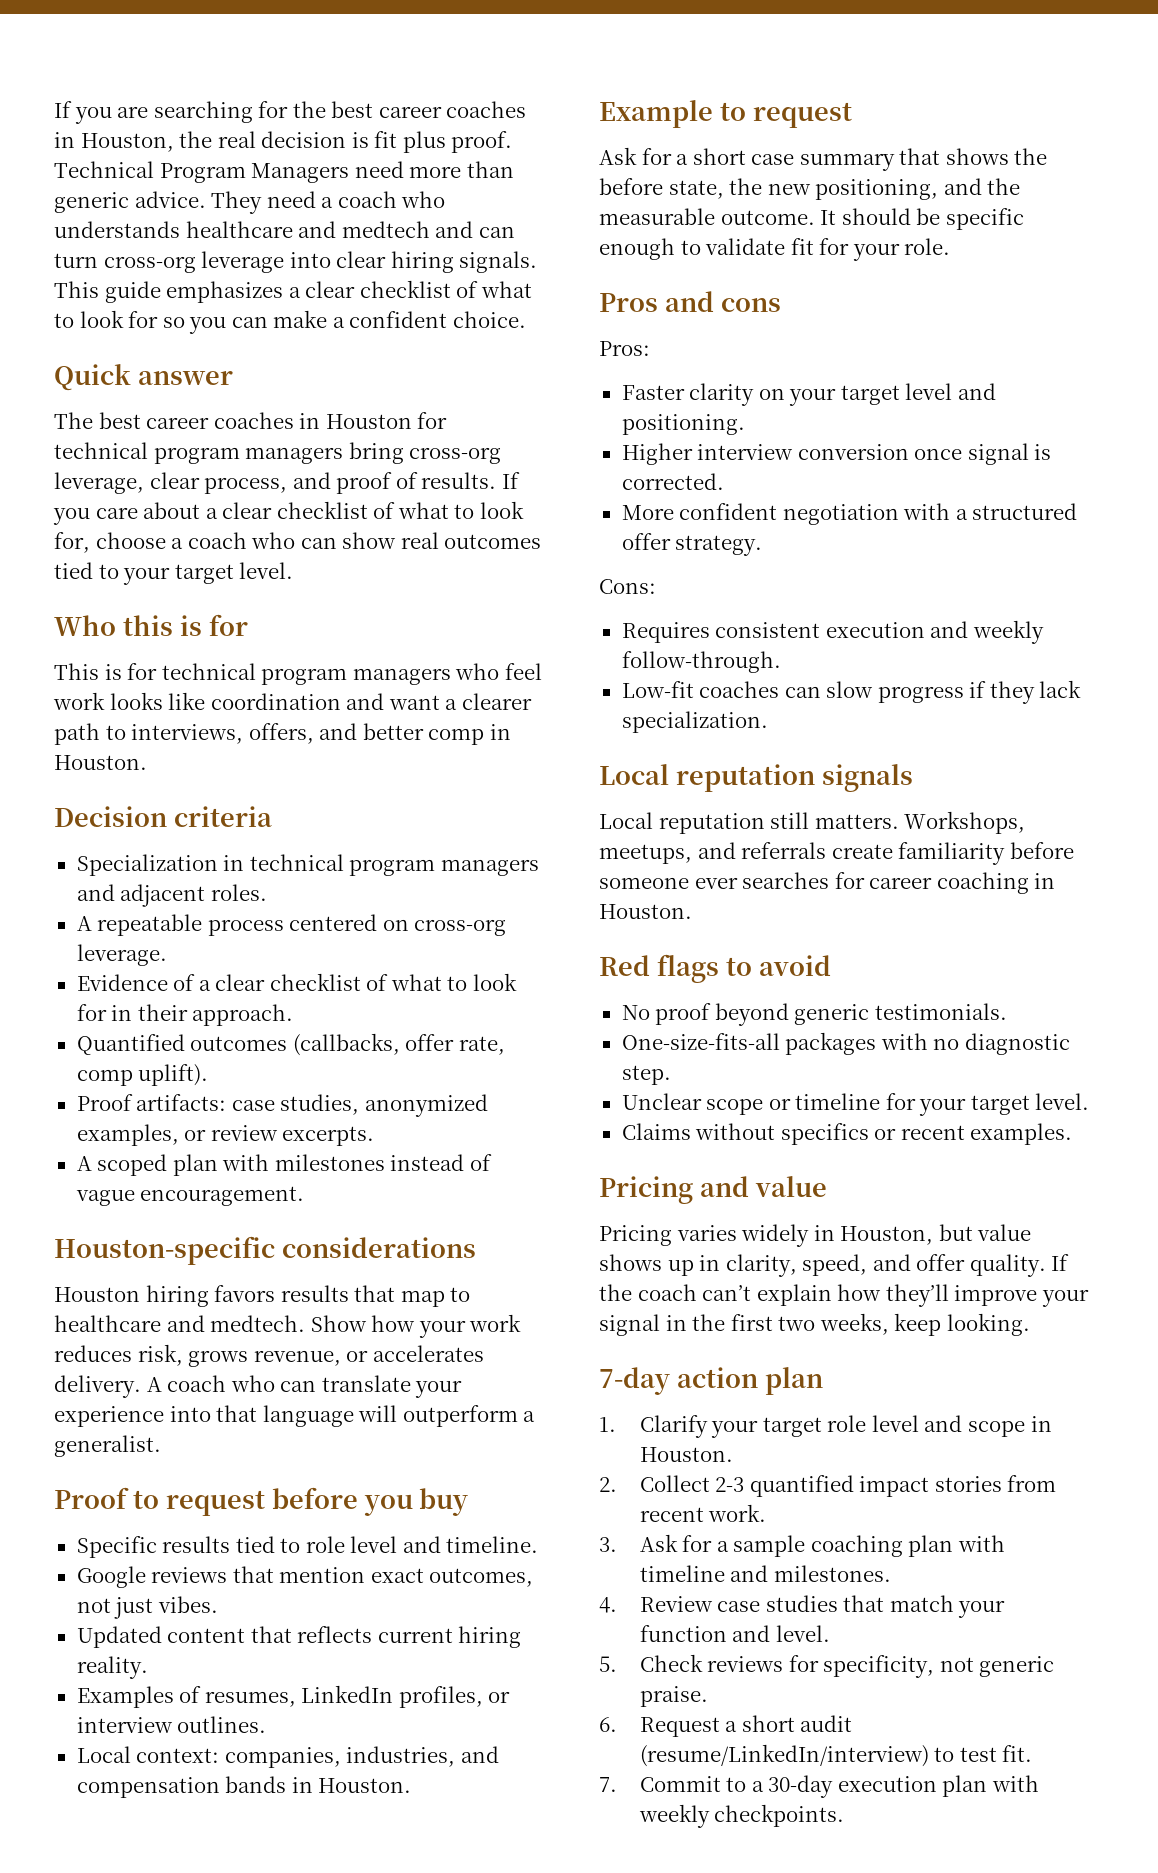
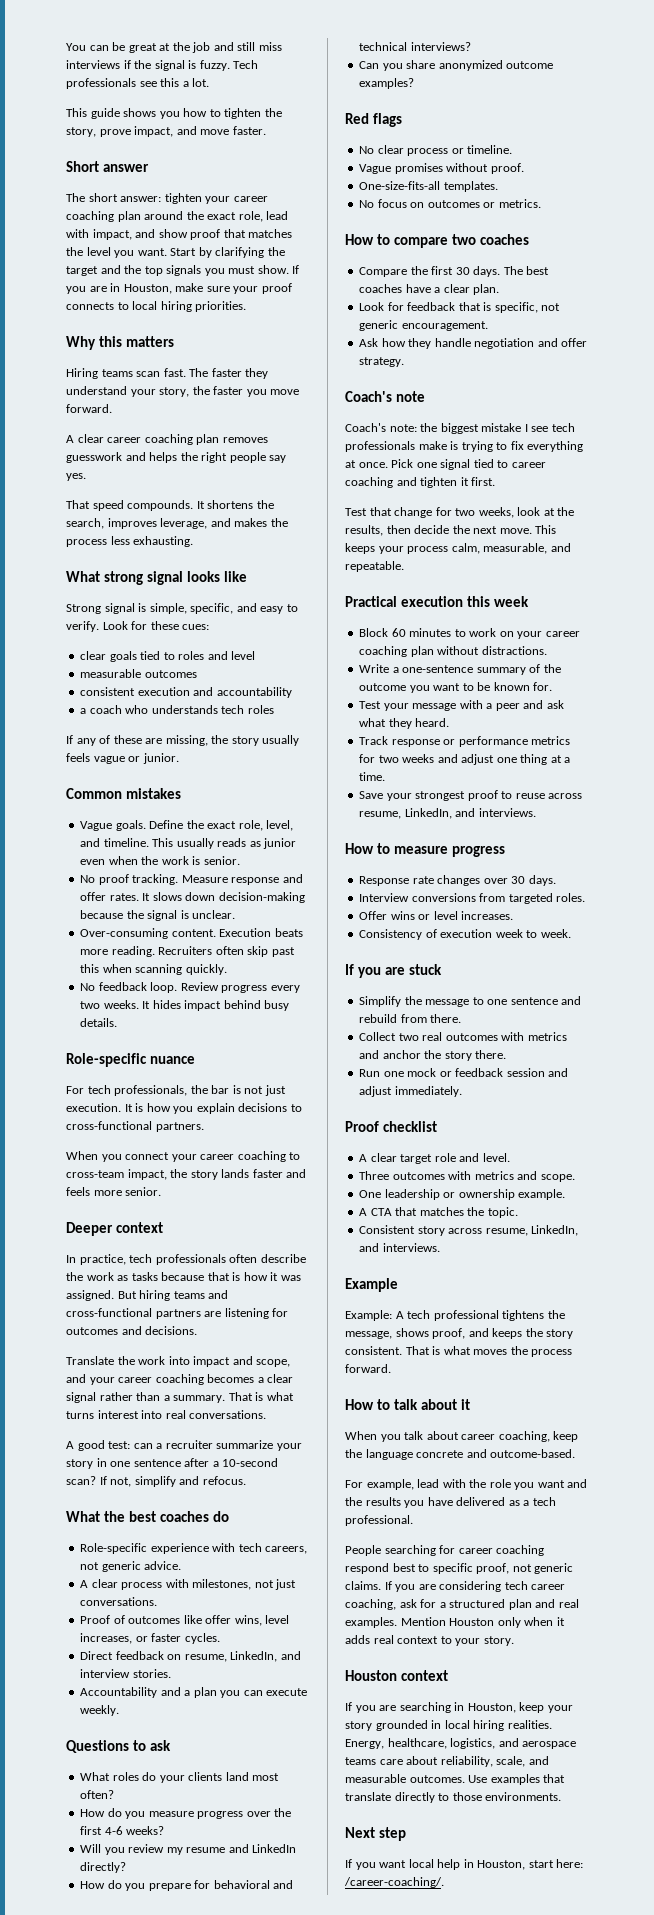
[54,101,527,124] [54,131,513,153] [54,161,514,183] [54,191,446,214] [54,221,515,238] [54,251,538,273] [54,280,532,303] [54,310,526,334] [54,364,233,391] [54,412,448,429] [54,442,502,464] [54,472,520,494] [53,501,524,525] [54,532,542,553] [54,562,294,585] [54,614,248,636] [54,663,542,685] [53,692,532,710] [54,723,511,745] [54,755,147,770] [54,806,272,827] [76,854,539,876] [76,884,267,907] [76,914,507,936] [76,944,167,966] [76,973,517,991] [76,1004,294,1026] [76,1033,505,1056] [76,1064,209,1086] [76,1094,488,1117] [76,1124,375,1146] [76,1154,492,1176] [75,1186,305,1206] [54,1236,476,1265] [54,1285,471,1307] [54,1314,522,1338] [54,1344,484,1367] [54,1375,463,1398] [54,1405,536,1427] [54,1435,161,1457] [54,1487,469,1516] [76,1536,539,1558] [76,1566,534,1588] [76,1596,218,1619] [76,1626,522,1648] [76,1656,148,1679] [76,1685,511,1708] [76,1716,267,1733] [76,1746,499,1768] [76,1776,412,1798] [599,100,852,128] [599,147,1048,171] [599,178,1021,200] [599,208,1024,230] [599,238,951,261] [599,291,781,312] [599,341,650,356] [621,383,996,406] [621,414,745,435] [621,443,1052,465] [621,473,724,490] [621,503,1078,525] [621,533,763,556] [599,579,656,594] [621,620,1044,644] [621,651,781,673] [621,680,1082,704] [621,711,768,733] [599,764,913,792] [599,811,1026,834] [599,842,1074,865] [599,872,1056,894] [599,904,692,919] [599,954,831,983] [621,1003,1007,1026] [621,1032,1070,1055] [621,1065,671,1085] [621,1093,1090,1116] [621,1123,1073,1145] [599,1176,827,1204] [599,1224,1032,1247] [599,1254,1070,1277] [599,1284,1089,1307] [599,1313,1030,1336] [599,1367,823,1395] [599,1415,1052,1438] [639,1447,733,1462] [599,1475,1057,1497] [639,1504,767,1522] [599,1534,1006,1557] [639,1565,891,1582] [599,1595,1006,1618] [639,1625,830,1642] [599,1654,1055,1678] [639,1686,708,1707] [599,1715,853,1737] [639,1744,1033,1767] [599,1775,1040,1798] [638,1804,845,1828] If you are searching for the best career coaches in Houston, the real decision is fit plus proof. Technical Program Managers need more than generic advice. They need a coach who understands healthcare and medtech and can turn cross-org leverage into clear hiring signals. This guide emphasizes a clear checklist of what to look for so you can make a confident choice. // Quick answer // The best career coaches in Houston for technical program managers bring cross-org leverage, clear process, and proof of results. If you care about a clear checklist of what to look for, choose a coach who can show real outcomes tied to your target level. // Who this is for // This is for technical program managers who feel work looks like coordination and want a clearer path to interviews, offers, and better comp in Houston. // Decision criteria // Specialization in technical program managers and adjacent roles. // A repeatable process centered on cross-org leverage. // Evidence of a clear checklist of what to look for in their approach. // Quantified outcomes (callbacks, offer rate, comp uplift). // Proof artifacts: case studies, anonymized examples, or review excerpts. // A scoped plan with milestones instead of vague encouragement. // Houston-specific considerations // Houston hiring favors results that map to healthcare and medtech. Show how your work reduces risk, grows revenue, or accelerates delivery. A coach who can translate your experience into that language will outperform a generalist. // Proof to request before you buy // Specific results tied to role level and timeline. // Google reviews that mention exact outcomes, not just vibes. // Updated content that reflects current hiring reality. // Examples of resumes, LinkedIn profiles, or interview outlines. // Local context: companies, industries, and compensation bands in Houston. // Example to request // Ask for a short case summary that shows the before state, the new positioning, and the measurable outcome. It should be specific enough to validate fit for your role. // Pros and cons // Pros: // Faster clarity on your target level and positioning. // Higher interview conversion once signal is corrected. // More confident negotiation with a structured offer strategy. // Cons: // Requires consistent execution and weekly follow-through. // Low-fit coaches can slow progress if they lack specialization. // Local reputation signals // Local reputation still matters. Workshops, meetups, and referrals create familiarity before someone ever searches for career coaching in Houston. // Red flags to avoid // No proof beyond generic testimonials. // One-size-fits-all packages with no diagnostic step. // Unclear scope or timeline for your target level. // Claims without specifics or recent examples. // Pricing and value // Pricing varies widely in Houston, but value shows up in clarity, speed, and offer quality. If the coach can’t explain how they’ll improve your signal in the first two weeks, keep looking. // 7-day action plan // 1. Clarify your target role level and scope in Houston. // 2. Collect 2-3 quantified impact stories from recent work. // 3. Ask for a sample coaching plan with timeline and milestones. // 4. Review case studies that match your function and level. // 5. Check reviews for specificity, not generic praise. // 6. Request a short audit (resume/LinkedIn/interview) to test fit. // 7. Commit to a 30-day execution plan with weekly checkpoints. -> [66,42,282,53] [66,60,259,71] [66,78,210,89] [66,108,282,119] [66,126,266,137] [66,161,149,172] [66,193,268,204] [66,211,289,222] [66,229,293,240] [66,247,285,258] [66,265,300,276] [66,283,292,294] [66,301,247,312] [66,336,174,350] [66,368,269,379] [66,386,300,397] [66,404,112,413] [66,434,268,445] [66,452,287,463] [66,473,86,481] [66,500,274,511] [66,518,288,529] [66,536,194,547] [66,571,247,585] [66,603,298,614] [66,621,210,632] [80,651,256,662] [80,669,197,678] [80,687,292,698] [80,705,274,714] [66,735,300,746] [66,753,179,764] [66,788,181,799] [80,820,294,831] [80,838,297,849] [80,856,240,865] [80,874,303,885] [80,892,305,903] [80,910,236,921] [80,928,303,939] [80,946,295,957] [80,964,227,975] [80,982,300,993] [80,1000,290,1011] [80,1018,118,1027] [66,1053,195,1067] [66,1085,286,1096] [66,1103,302,1114] [66,1121,204,1132] [66,1151,301,1162] [66,1169,307,1180] [66,1187,162,1196] [66,1222,163,1236] [66,1254,306,1265] [66,1272,301,1281] [66,1290,229,1301] [66,1308,289,1319] [66,1326,198,1335] [66,1356,291,1367] [66,1374,294,1385] [66,1392,294,1403] [66,1410,267,1419] [66,1440,302,1451] [66,1458,279,1469] [66,1476,246,1487] [66,1511,229,1522] [80,1543,308,1554] [80,1561,182,1572] [80,1579,297,1590] [80,1597,158,1606] [80,1615,290,1626] [80,1633,220,1644] [80,1651,301,1662] [80,1669,171,1678] [80,1687,308,1698] [80,1705,120,1716] [66,1740,171,1753] [80,1772,280,1783] [80,1790,115,1799] [80,1808,292,1819] [80,1826,165,1835] [80,1844,297,1855] [80,1862,127,1873] [80,1880,294,1891] [359,42,471,51] [359,60,554,71] [359,78,415,89] [345,113,402,127] [359,145,513,156] [359,163,524,174] [359,181,498,192] [359,199,541,208] [345,234,529,248] [359,266,550,277] [359,284,500,295] [359,302,561,313] [359,320,488,331] [359,338,588,349] [359,357,405,367] [345,391,425,402] [345,423,575,434] [345,441,584,452] [345,459,546,470] [345,477,496,488] [345,507,575,518] [345,525,557,536] [345,543,571,554] [345,561,404,572] [345,596,529,607] [359,628,580,639] [359,646,547,657] [359,664,561,675] [359,682,553,693] [359,700,564,711] [359,718,450,729] [359,736,571,747] [359,754,571,765] [359,772,386,781] [359,790,583,801] [359,808,536,819] [345,843,505,857] [359,875,556,886] [359,893,586,904] [359,911,514,920] [359,929,571,940] [345,964,442,978] [359,996,582,1007] [359,1014,462,1023] [359,1032,567,1041] [359,1050,507,1061] [359,1068,569,1077] [359,1086,462,1097] [345,1121,437,1132] [359,1153,510,1164] [359,1171,575,1182] [359,1189,566,1200] [359,1207,518,1218] [359,1225,579,1236] [359,1243,440,1252] [345,1278,398,1292] [345,1310,565,1321] [345,1328,574,1339] [345,1346,573,1357] [345,1364,391,1373] [345,1399,470,1410] [345,1431,579,1442] [345,1449,576,1460] [345,1479,588,1490] [345,1497,556,1508] [345,1515,413,1526] [345,1545,545,1556] [345,1563,574,1574] [345,1581,566,1592] [345,1599,579,1610] [345,1617,565,1628] [345,1635,514,1646] [345,1670,448,1681] [345,1702,573,1713] [345,1720,552,1731] [345,1738,577,1749] [345,1756,549,1767] [345,1774,566,1785] [345,1792,562,1803] [345,1827,406,1841] [345,1859,584,1870] [344,1877,444,1888] You can be great at the job and still miss interviews if the signal is fuzzy. Tech professionals see this a lot. // This guide shows you how to tighten the story, prove impact, and move faster. // Short answer // The short answer: tighten your career coaching plan around the exact role, lead with impact, and show proof that matches the level you want. Start by clarifying the target and the top signals you must show. If you are in Houston, make sure your proof connects to local hiring priorities. // Why this matters // Hiring teams scan fast. The faster they understand your story, the faster you move forward. // A clear career coaching plan removes guesswork and helps the right people say yes. // That speed compounds. It shortens the search, improves leverage, and makes the process less exhausting. // What strong signal looks like // Strong signal is simple, specific, and easy to verify. Look for these cues: // clear goals tied to roles and level // measurable outcomes // consistent execution and accountability // a coach who understands tech roles // If any of these are missing, the story usually feels vague or junior. // Common mistakes // Vague goals. Define the exact role, level, and timeline. This usually reads as junior even when the work is senior. // No proof tracking. Measure response and offer rates. It slows down decision-making because the signal is unclear. // Over-consuming content. Execution beats more reading. Recruiters often skip past this when scanning quickly. // No feedback loop. Review progress every two weeks. It hides impact behind busy details. // Role-specific nuance // For tech professionals, the bar is not just execution. It is how you explain decisions to cross-functional partners. // When you connect your career coaching to cross-team impact, the story lands faster and feels more senior. // Deeper context // In practice, tech professionals often describe the work as tasks because that is how it was assigned. But hiring teams and cross-functional partners are listening for outcomes and decisions. // Translate the work into impact and scope, and your career coaching becomes a clear signal rather than a summary. That is what turns interest into real conversations. // A good test: can a recruiter summarize your story in one sentence after a 10-second scan? If not, simplify and refocus. // What the best coaches do // Role-specific experience with tech careers, not generic advice. // A clear process with milestones, not just conversations. // Proof of outcomes like offer wins, level increases, or faster cycles. // Direct feedback on resume, LinkedIn, and interview stories. // Accountability and a plan you can execute weekly. // Questions to ask // What roles do your clients land most often? // How do you measure progress over the first 4-6 weeks? // Will you review my resume and LinkedIn directly? // How do you prepare for behavioral and technical interviews? // Can you share anonymized outcome examples? // Red flags // No clear process or timeline. // Vague promises without proof. // One-size-fits-all templates. // No focus on outcomes or metrics. // How to compare two coaches // Compare the first 30 days. The best coaches have a clear plan. // Look for feedback that is specific, not generic encouragement. // Ask how they handle negotiation and offer strategy. // Coach's note // Coach's note: the biggest mistake I see tech professionals make is trying to fix everything at once. Pick one signal tied to career coaching and tighten it first. // Test that change for two weeks, look at the results, then decide the next move. This keeps your process calm, measurable, and repeatable. // Practical execution this week // Block 60 minutes to work on your career coaching plan without distractions. // Write a one-sentence summary of the outcome you want to be known for. // Test your message with a peer and ask what they heard. // Track response or performance metrics for two weeks and adjust one thing at a time. // Save your strongest proof to reuse across resume, LinkedIn, and interviews. // How to measure progress // Response rate changes over 30 days. // Interview conversions from targeted roles. // Offer wins or level increases. // Consistency of execution week to week. // If you are stuck // Simplify the message to one sentence and rebuild from there. // Collect two real outcomes with metrics and anchor the story there. // Run one mock or feedback session and adjust immediately. // Proof checklist // A clear target role and level. // Three outcomes with metrics and scope. // One leadership or ownership example. // A CTA that matches the topic. // Consistent story across resume, LinkedIn, and interviews. // Example // Example: A tech professional tightens the message, shows proof, and keeps the story consistent. That is what moves the process forward. // How to talk about it // When you talk about career coaching, keep the language concrete and outcome-based. // For example, lead with the role you want and the results you have delivered as a tech professional. // People searching for career coaching respond best to specific proof, not generic claims. If you are considering tech career coaching, ask for a structured plan and real examples. Mention Houston only when it adds real context to your story. // Houston context // If you are searching in Houston, keep your story grounded in local hiring realities. Energy, healthcare, logistics, and aerospace teams care about reliability, scale, and measurable outcomes. Use examples that translate directly to those environments. // Next step // If you want local help in Houston, start here: /career-coaching/.

